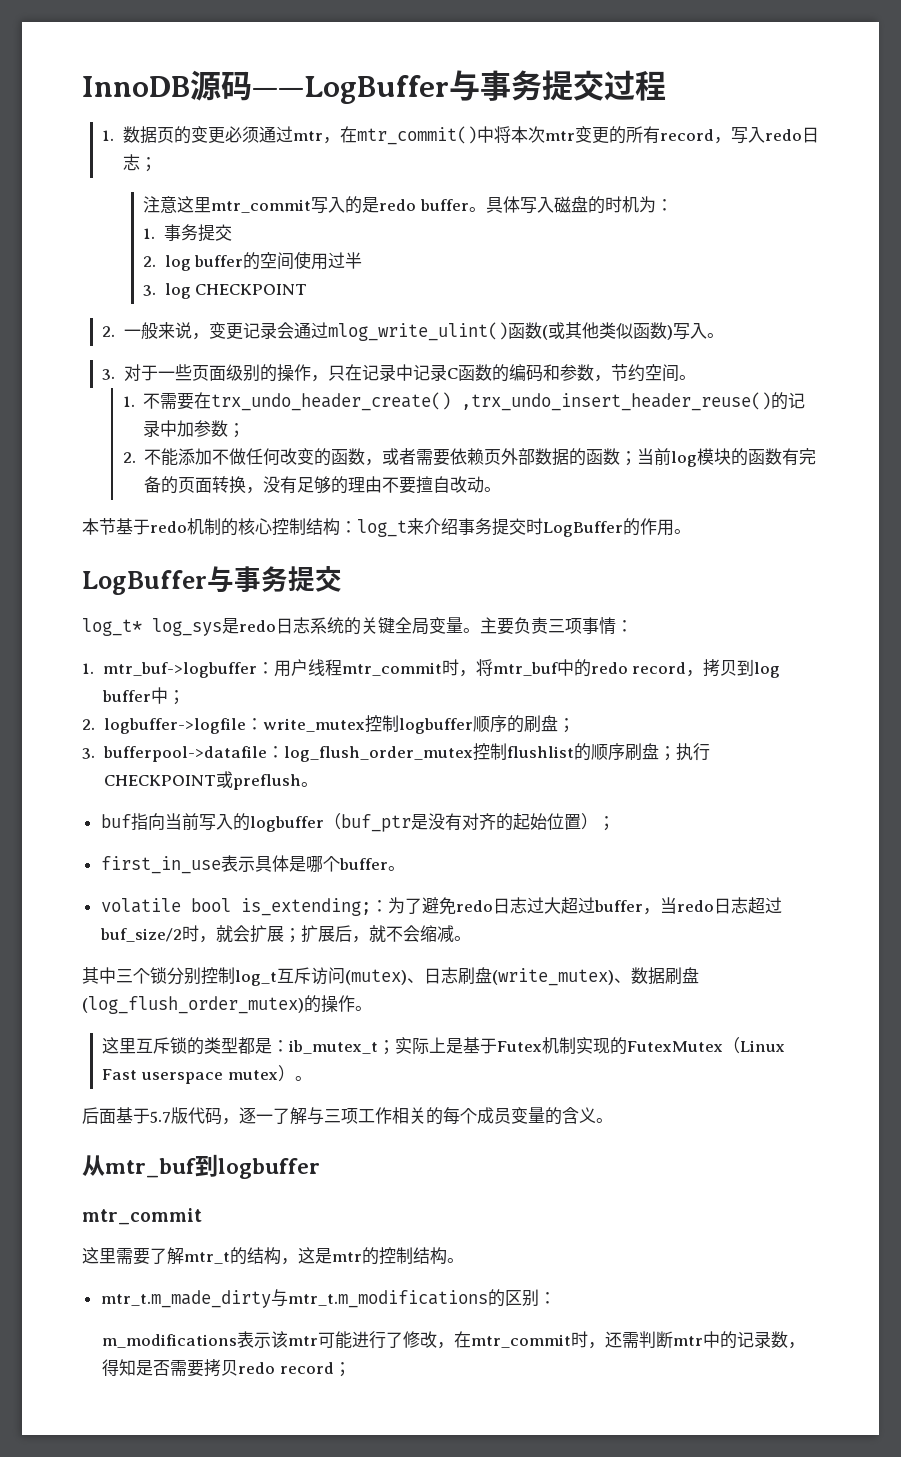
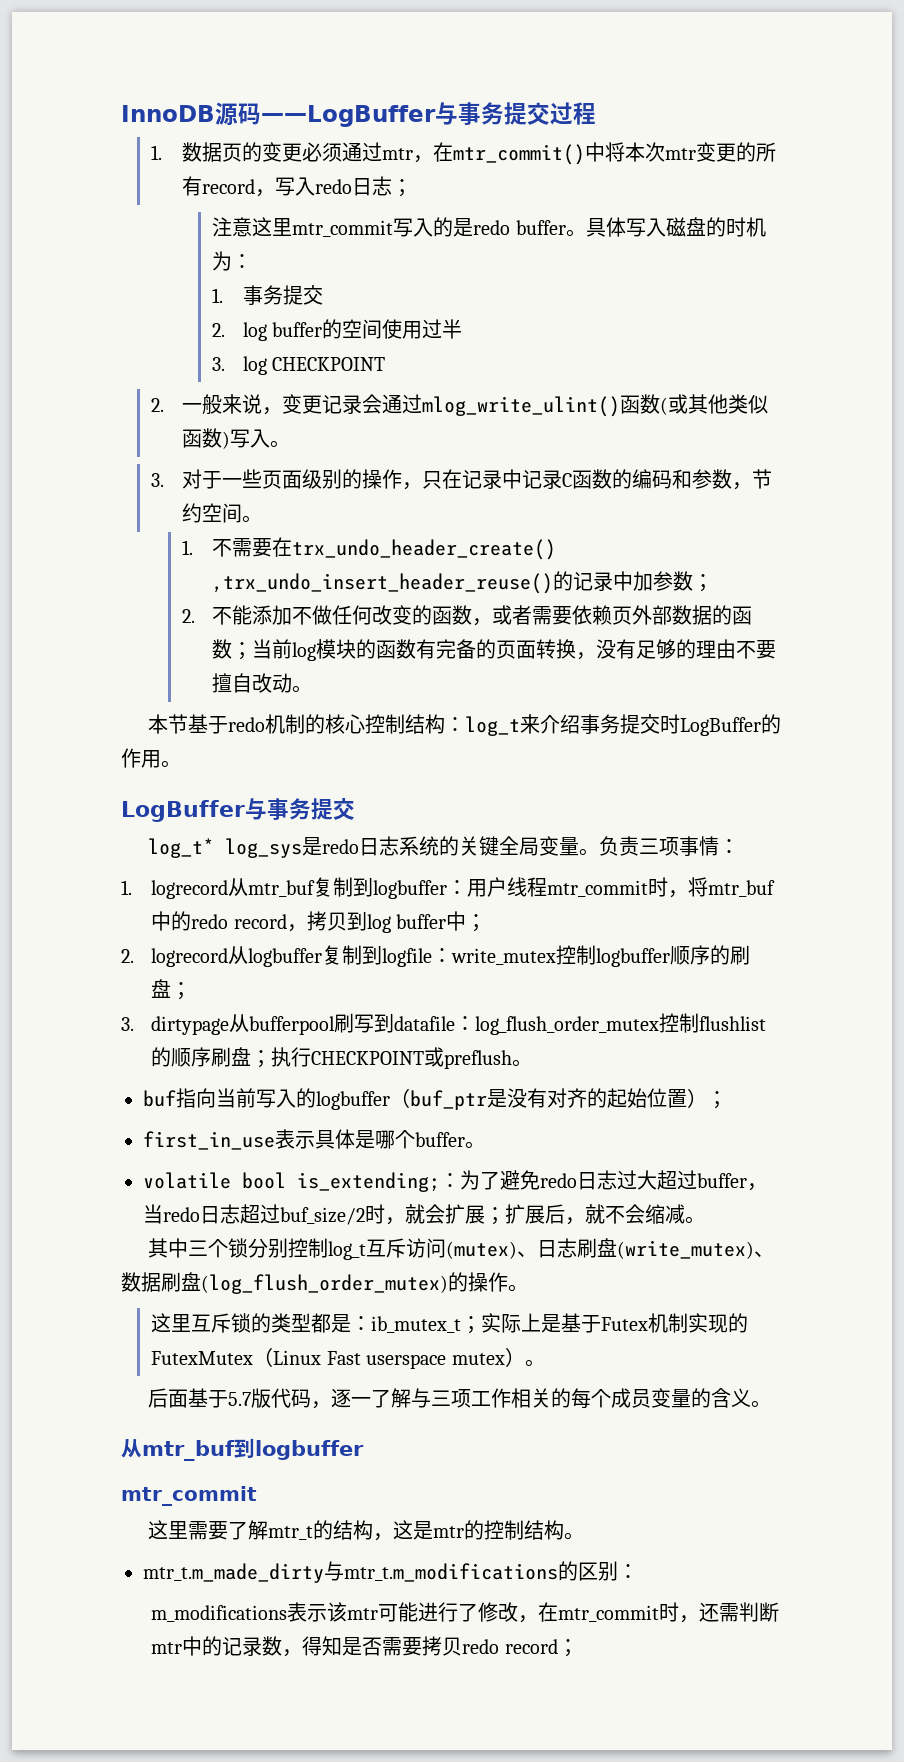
[480,617,514,635] 主要 -> (599, 852) none
[102,662,257,678] mtr_buf->logbuffer -> [151,877,448,899] logrecord从mtr_buf复制到logbuffer
[103,718,246,734] logbuffer->logfile -> [151,945,433,967] logrecord从logbuffer复制到logfile
[102,746,267,762] bufferpool->datafile -> [151,1013,456,1035] dirtypage从bufferpool刷写到datafile

